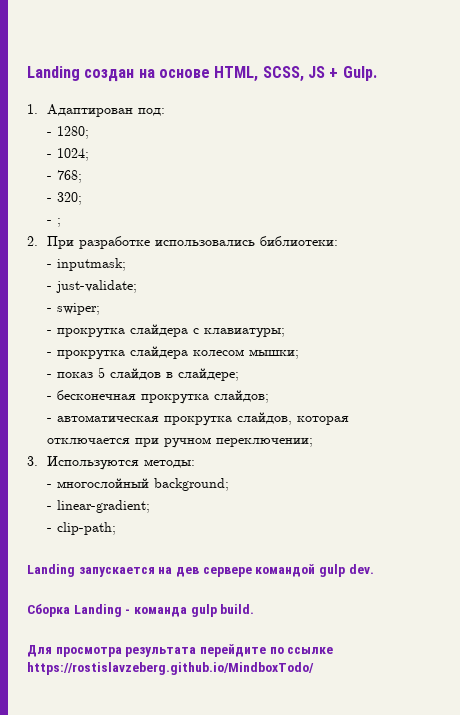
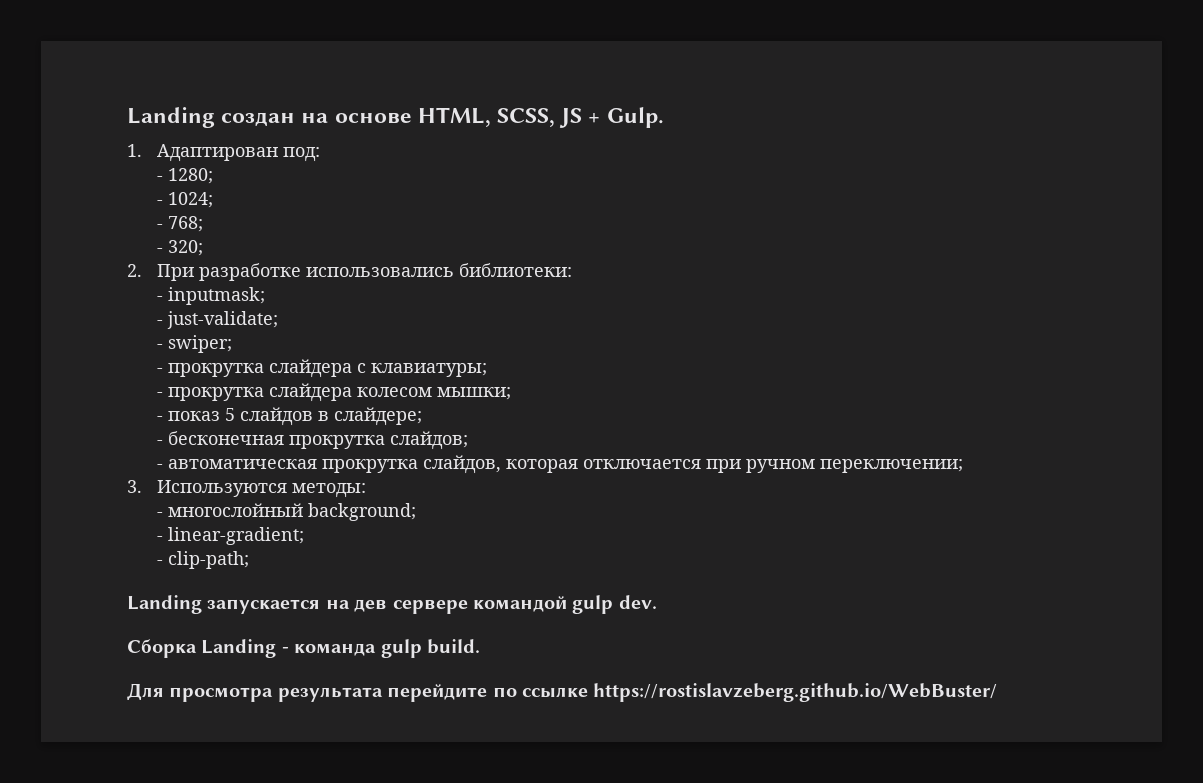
[46,218,61,227] // - ; -> (203, 248) none
[27,662,314,675] https://rostislavzeberg.github.io/MindboxTodo/ -> [593,683,998,702] https://rostislavzeberg.github.io/WebBuster/

